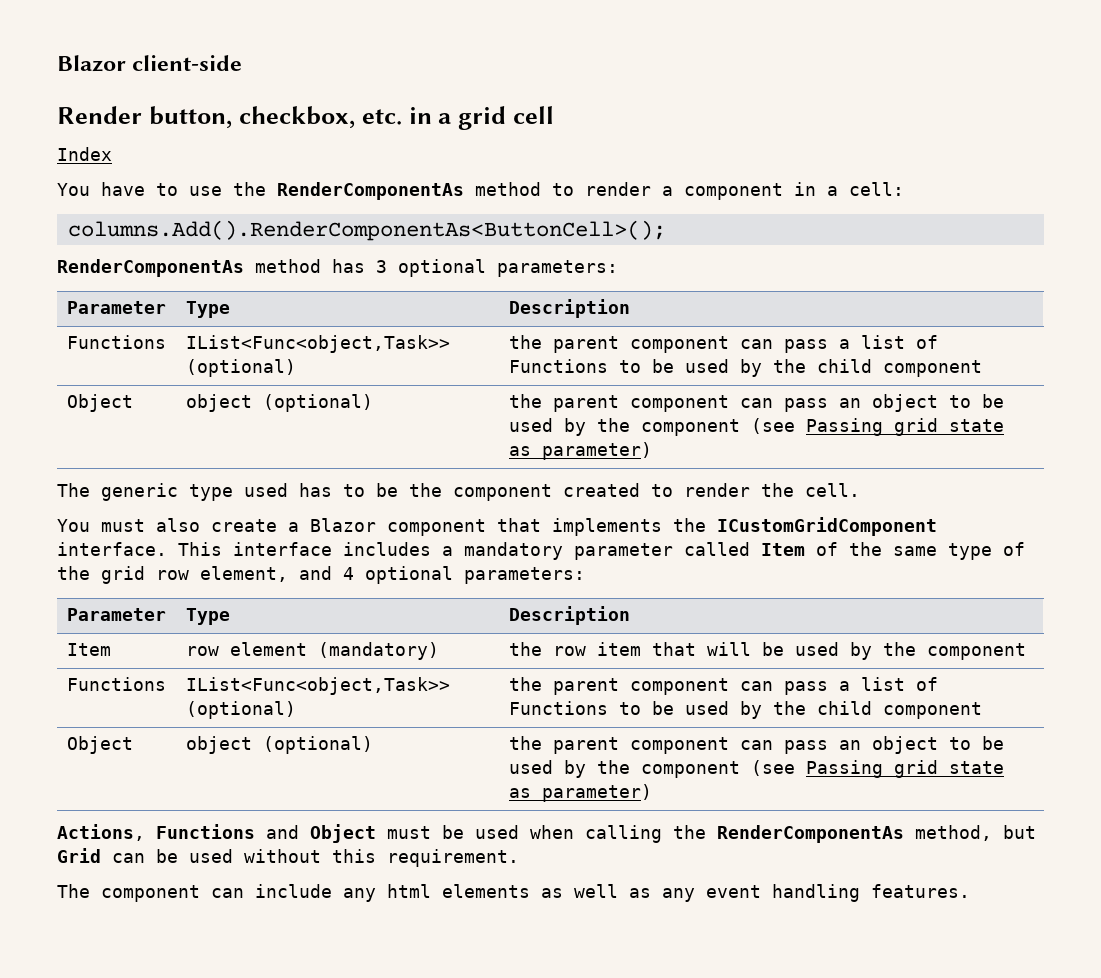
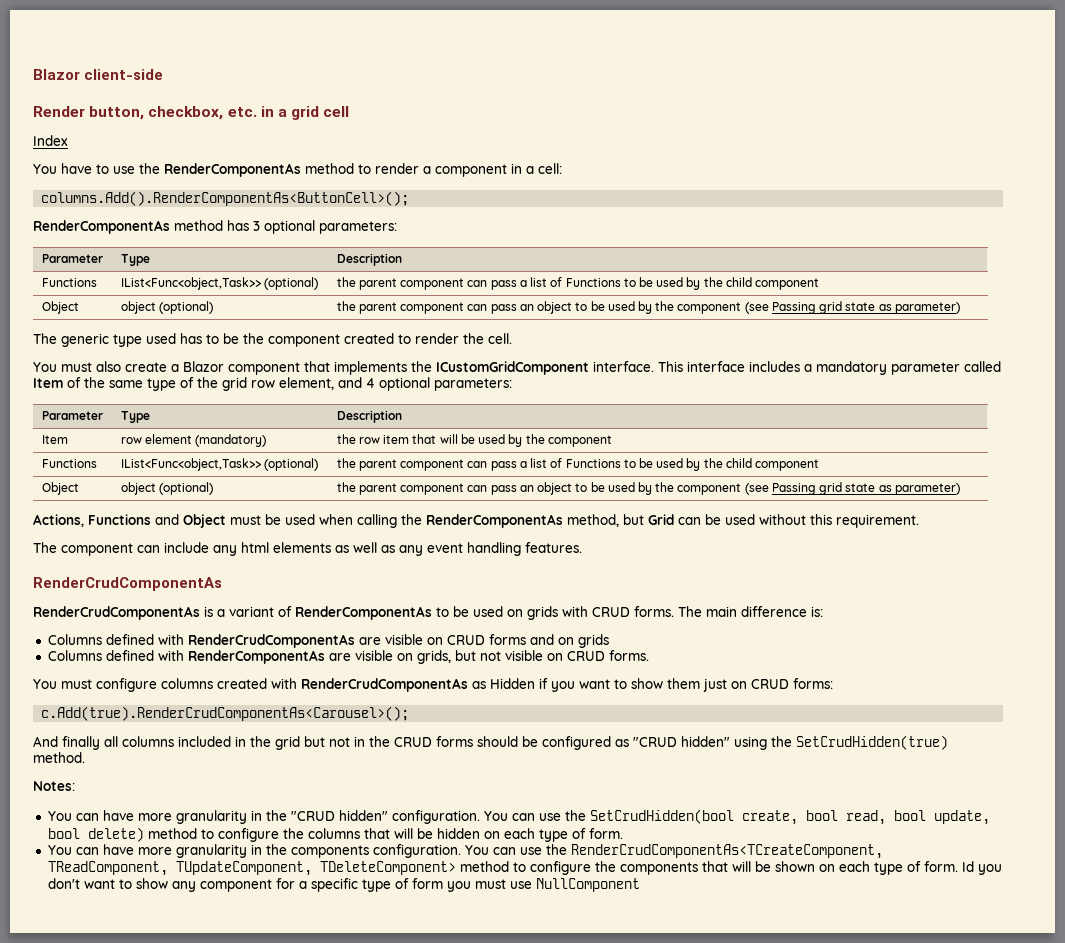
(970, 891) none -> [33,577,222,591] [33,606,823,620] [47,634,609,648] [47,650,649,664] [33,678,833,692] [41,706,410,721] [33,735,948,750] [33,752,85,763] [33,781,75,791] [47,809,990,825] [47,827,623,842] [47,844,883,859] [47,861,1002,876] [47,878,640,892] // RenderCrudComponentAs // RenderCrudComponentAs is a variant of RenderComponentAs to be used on grids with CRUD forms. The main difference is: // Columns defined with RenderCrudComponentAs are visible on CRUD forms and on grids // Columns defined with RenderComponentAs are visible on grids, but not visible on CRUD forms. // You must configure columns created with RenderCrudComponentAs as Hidden if you want to show them just on CRUD forms: // c.Add(true).RenderCrudComponentAs<Carousel>(); // And finally all columns included in the grid but not in the CRUD forms should be configured as "CRUD hidden" using the SetCrudHidden(true) method. // Notes: // You can have more granularity in the "CRUD hidden" configuration. You can use the SetCrudHidden(bool create, bool read, bool update, bool delete) method to configure the columns that will be hidden on each type of form. // You can have more granularity in the components configuration. You can use the RenderCrudComponentAs<TCreateComponent, TReadComponent, TUpdateComponent, TDeleteComponent> method to configure the components that will be shown on each type of form. Id you don't want to show any component for a specific type of form you must use NullComponent

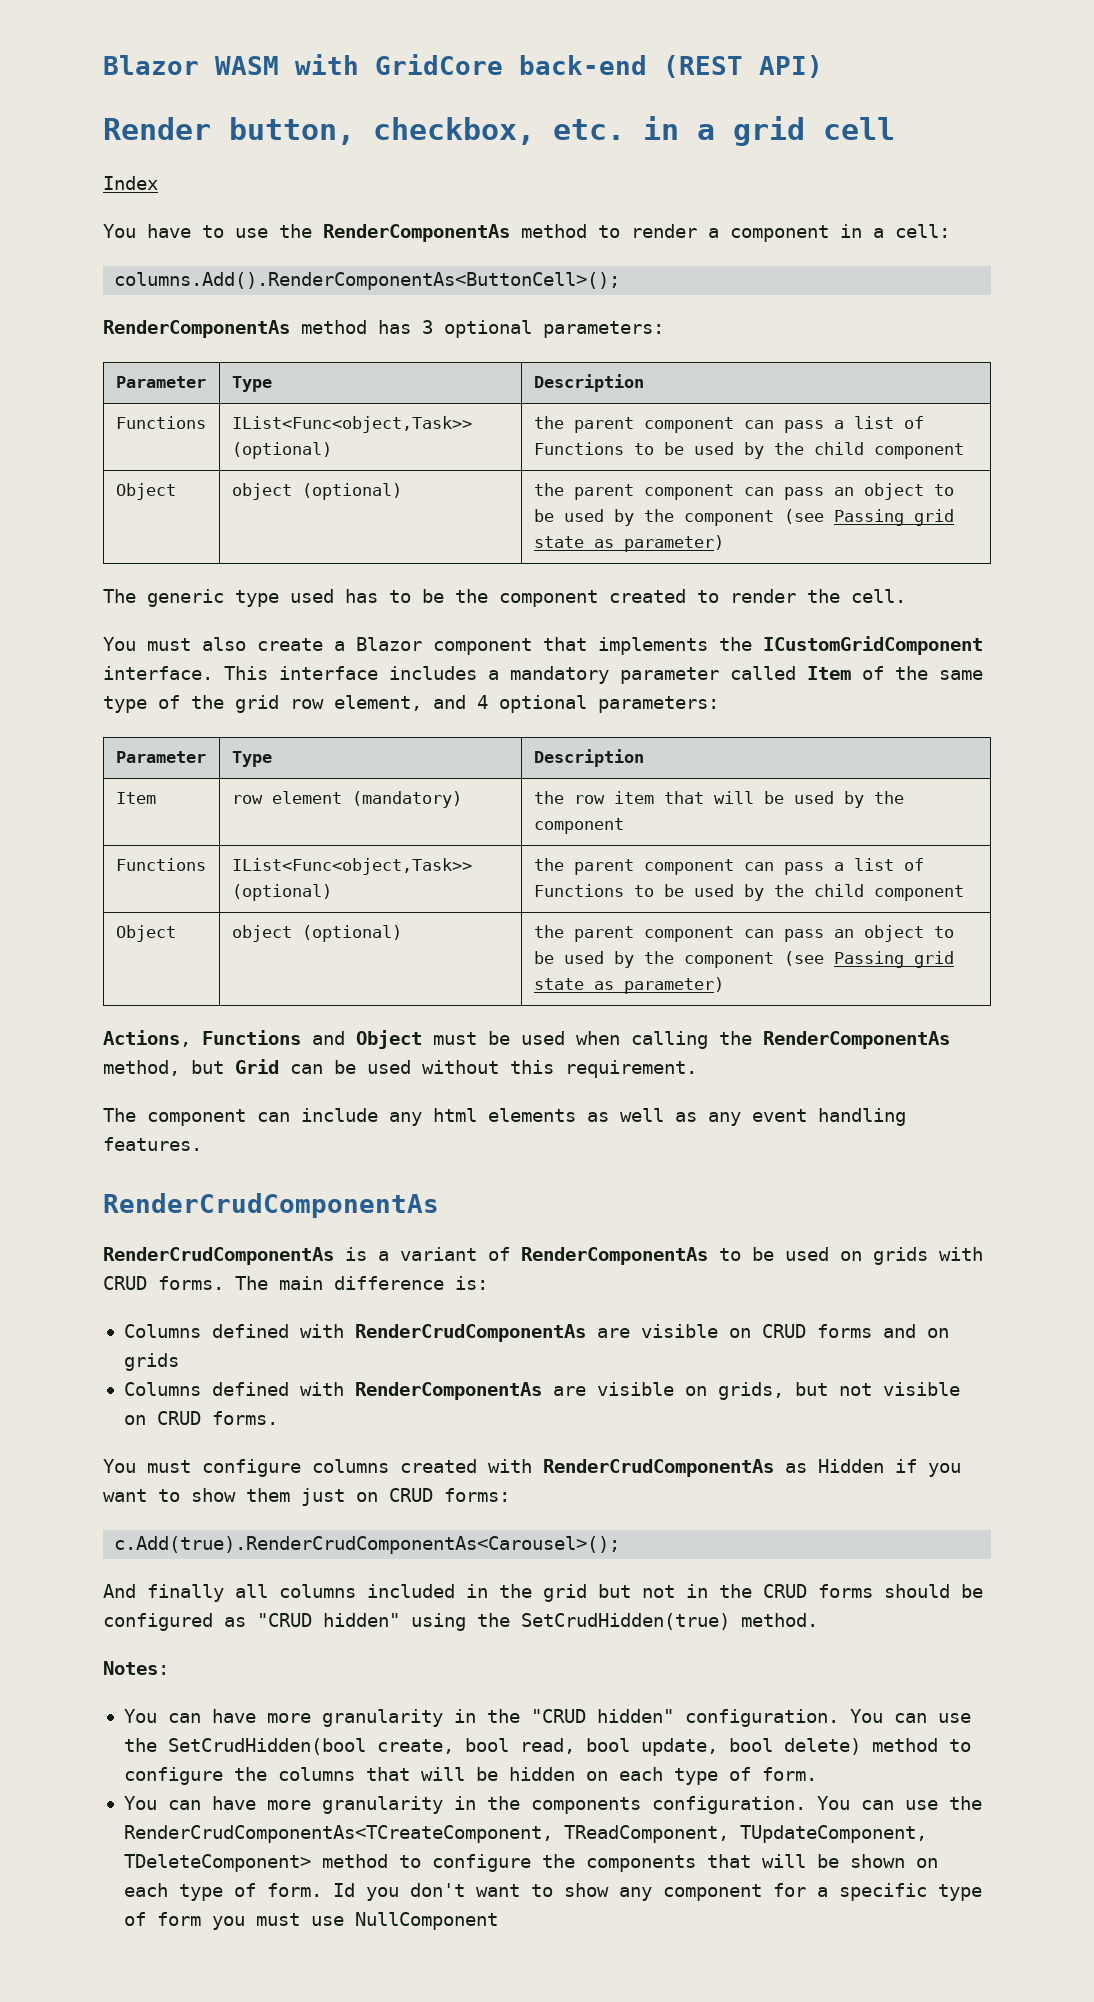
[33,69,164,80] Blazor client-side -> [103,54,823,78] Blazor WASM with GridCore back-end (REST API)

